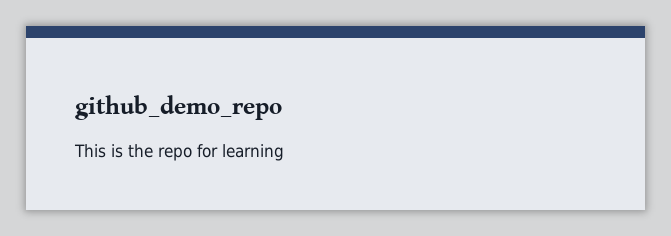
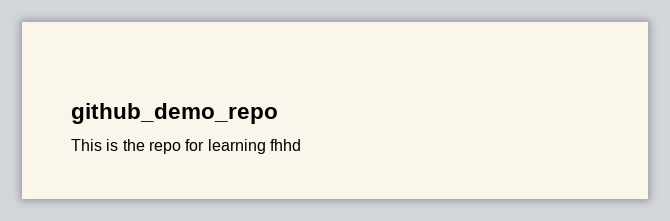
(284, 152) none -> [269,139,301,151] fhhd

